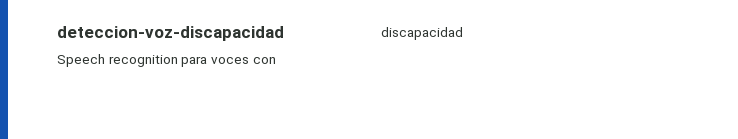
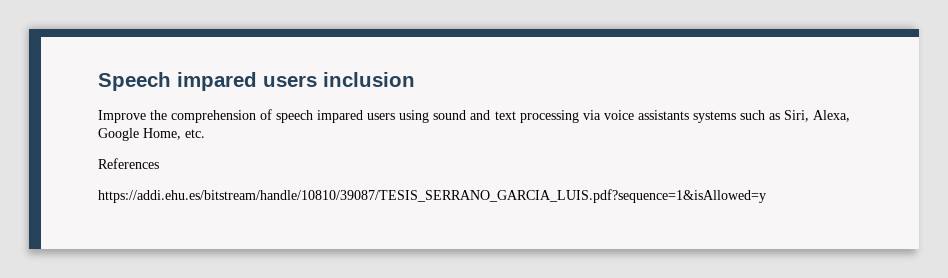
[57,26,284,41] [57,54,276,67] [381,27,463,40] deteccion-voz-discapacidad // Speech recognition para voces con discapacidad -> [98,72,415,91] [98,109,850,123] [98,128,205,141] [98,158,159,169] [98,189,766,203] Speech impared users inclusion // Improve the comprehension of speech impared users using sound and text processing via voice assistants systems such as Siri, Alexa, Google Home, etc. // References // https://addi.ehu.es/bitstream/handle/10810/39087/TESIS_SERRANO_GARCIA_LUIS.pdf?sequence=1&isAllowed=y

